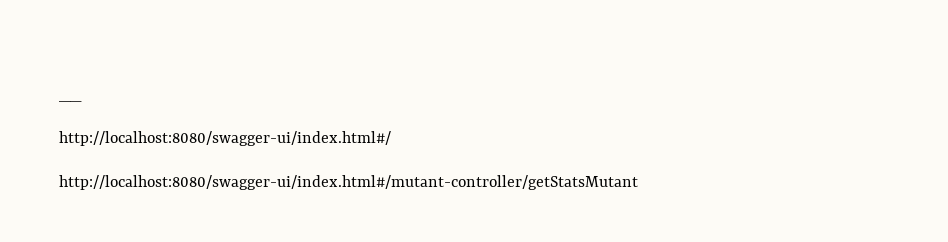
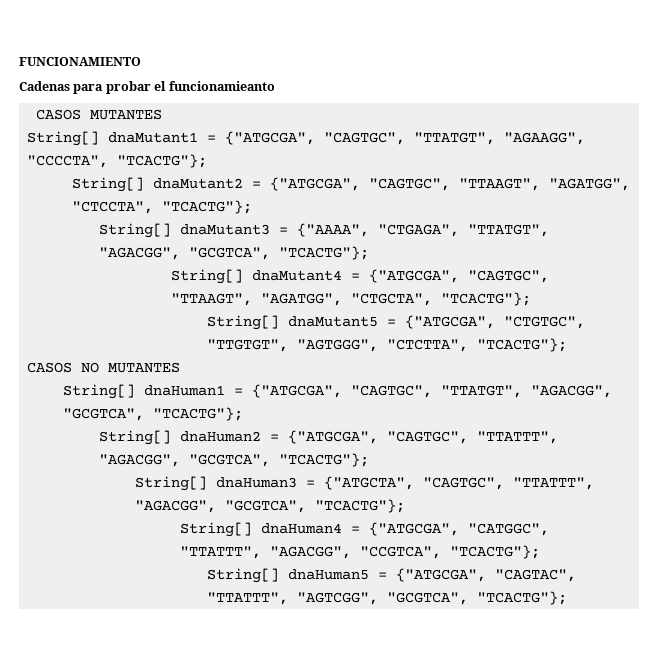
[59,99,82,102] [59,131,391,146] [59,175,638,190] __ // http://localhost:8080/swagger-ui/index.html#/ // http://localhost:8080/swagger-ui/index.html#/mutant-controller/getStatsMutant -> [19,57,141,66] [19,81,275,94] [35,109,162,120] [26,131,585,146] [26,154,207,168] [71,177,630,192] [71,200,252,214] [98,223,549,238] [98,246,369,260] [170,269,549,284] [170,292,531,306] [206,315,585,330] [206,338,567,352] [26,362,180,373] [62,384,612,399] [62,407,243,421] [98,430,558,445] [98,453,369,467] [134,476,594,491] [134,499,405,513] [179,522,549,537] [179,545,540,559] [206,568,576,583] [206,591,567,605] FUNCIONAMIENTO // Cadenas para probar el funcionamieanto // CASOS MUTANTES // String[] dnaMutant1 = {"ATGCGA", "CAGTGC", "TTATGT", "AGAAGG", "CCCCTA", "TCACTG"}; // String[] dnaMutant2 = {"ATGCGA", "CAGTGC", "TTAAGT", "AGATGG", "CTCCTA", "TCACTG"}; // String[] dnaMutant3 = {"AAAA", "CTGAGA", "TTATGT", "AGACGG", "GCGTCA", "TCACTG"}; // String[] dnaMutant4 = {"ATGCGA", "CAGTGC", "TTAAGT", "AGATGG", "CTGCTA", "TCACTG"}; // String[] dnaMutant5 = {"ATGCGA", "CTGTGC", "TTGTGT", "AGTGGG", "CTCTTA", "TCACTG"}; // CASOS NO MUTANTES // String[] dnaHuman1 = {"ATGCGA", "CAGTGC", "TTATGT", "AGACGG", "GCGTCA", "TCACTG"}; // String[] dnaHuman2 = {"ATGCGA", "CAGTGC", "TTATTT", "AGACGG", "GCGTCA", "TCACTG"}; // String[] dnaHuman3 = {"ATGCTA", "CAGTGC", "TTATTT", "AGACGG", "GCGTCA", "TCACTG"}; // String[] dnaHuman4 = {"ATGCGA", "CATGGC", "TTATTT", "AGACGG", "CCGTCA", "TCACTG"}; // String[] dnaHuman5 = {"ATGCGA", "CAGTAC", "TTATTT", "AGTCGG", "GCGTCA", "TCACTG"};

